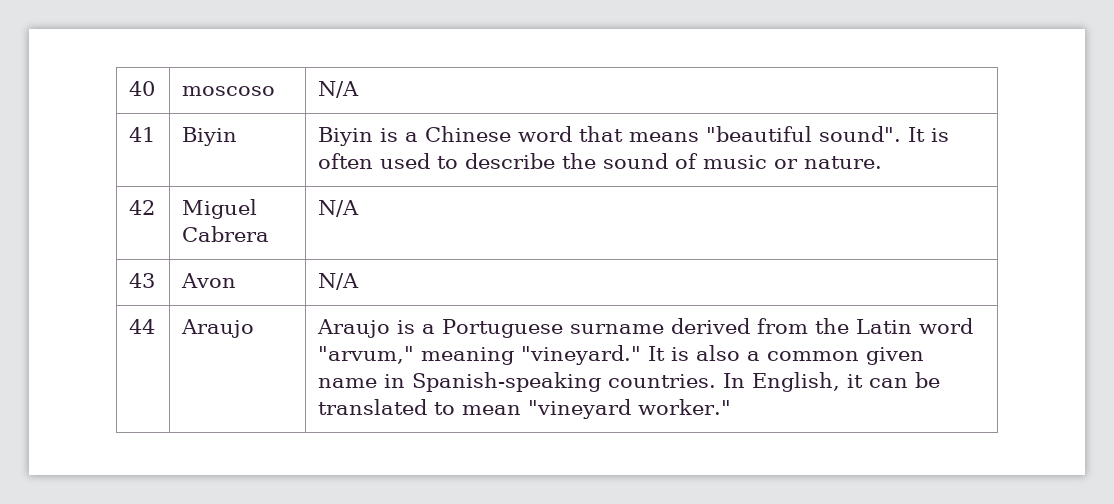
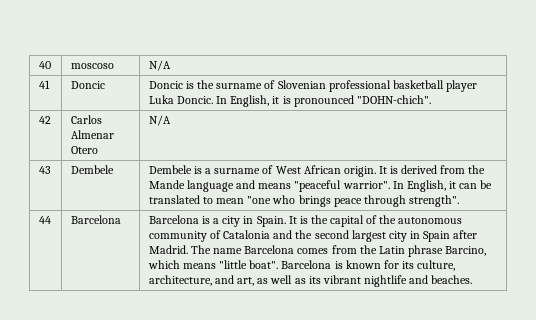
[182,127,238,146] [318,126,950,146] [318,153,883,169] [129,200,156,215] [182,199,258,219] [182,226,270,242] [318,200,360,217] [129,273,156,288] [181,273,237,288] [318,273,360,290] [129,319,156,334] [181,319,255,338] [317,318,974,338] [318,345,925,365] [318,372,717,392] Biyin | Biyin is a Chinese word that means "beautiful sound". It is often used to describe the sound of music or nature. // 42 | Miguel Cabrera | N/A // 43 | Avon | N/A // 44 | Araujo | Araujo is a Portuguese surname derived from the Latin word "arvum," meaning "vineyard." It is also a common given name in Spanish-speaking countries. -> [70,81,105,89] [148,80,477,92] [148,95,431,107] [38,116,51,124] [70,115,102,124] [70,130,114,139] [70,146,98,154] [148,115,171,126] [38,166,51,174] [70,165,114,174] [148,165,486,177] [148,180,390,192] Doncic | Doncic is the surname of Slovenian professional basketball player Luka Doncic. In English, it is pronounced "DOHN-chich". // 42 | Carlos Almenar Otero | N/A // 43 | Dembele | Dembele is a surname of West African origin. It is derived from the Mande language and means "peaceful warrior".
[528,399,732,419] "vineyard worker." -> [247,195,459,207] [38,216,51,224] [70,215,121,224] [148,215,463,227] [148,230,478,242] [148,245,486,257] [147,260,455,271] [148,275,473,287] "one who brings peace through strength". // 44 | Barcelona | Barcelona is a city in Spain. It is the capital of the autonomous community of Catalonia and the second largest city in Spain after Madrid. The name Barcelona comes from the Latin phrase Barcino, which means "little boat". Barcelona is known for its culture, architecture, and art, as well as its vibrant nightlife and beaches.

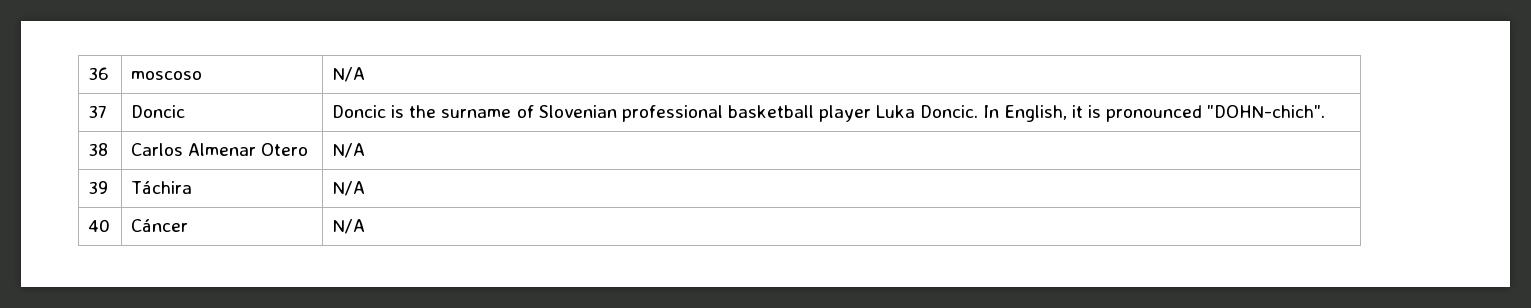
[38,61,51,69] 40 -> [88,67,110,80] 36
[38,80,50,89] 41 -> [88,105,108,118] 37
[38,116,51,124] 42 -> [88,143,109,156] 38
[38,166,51,174] [70,165,114,174] [148,165,486,177] [148,180,493,192] [148,195,459,207] [38,216,51,224] [70,215,121,224] [148,215,463,227] [148,230,478,242] [148,245,486,257] [147,260,455,271] [148,275,473,287] 43 | Dembele | Dembele is a surname of West African origin. It is derived from the Mande language and means "peaceful warrior". In English, it can be translated to mean "one who brings peace through strength". // 44 | Barcelona | Barcelona is a city in Spain. It is the capital of the autonomous community of Catalonia and the second largest city in Spain after Madrid. The name Barcelona comes from the Latin phrase Barcino, which means "little boat". Barcelona is known for its culture, architecture, and art, as well as its vibrant nightlife and beaches. -> [88,181,109,194] [131,181,193,194] [332,181,366,196] [88,219,111,232] [131,219,189,232] [332,219,366,234] 39 | Táchira | N/A // 40 | Cáncer | N/A

